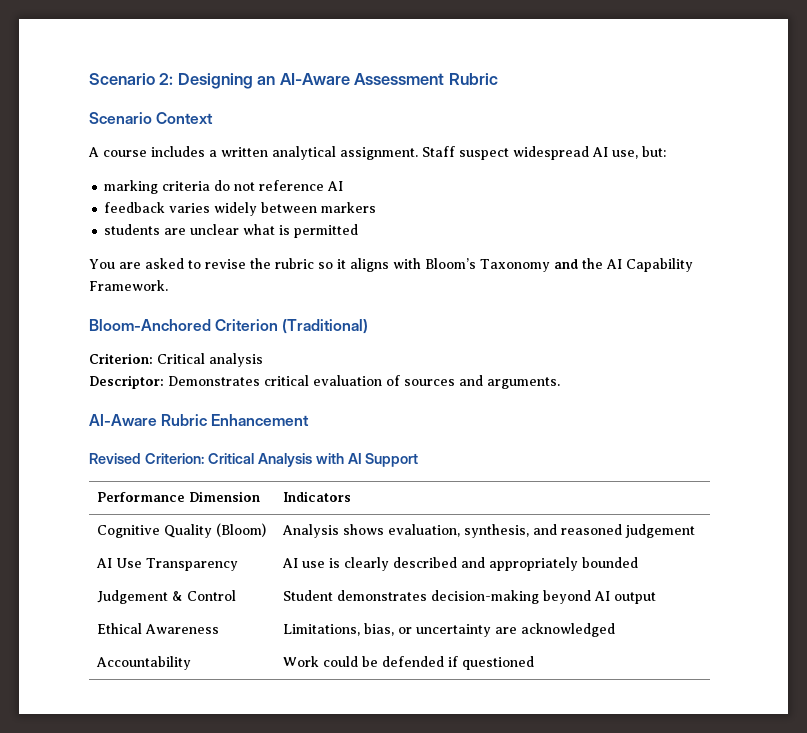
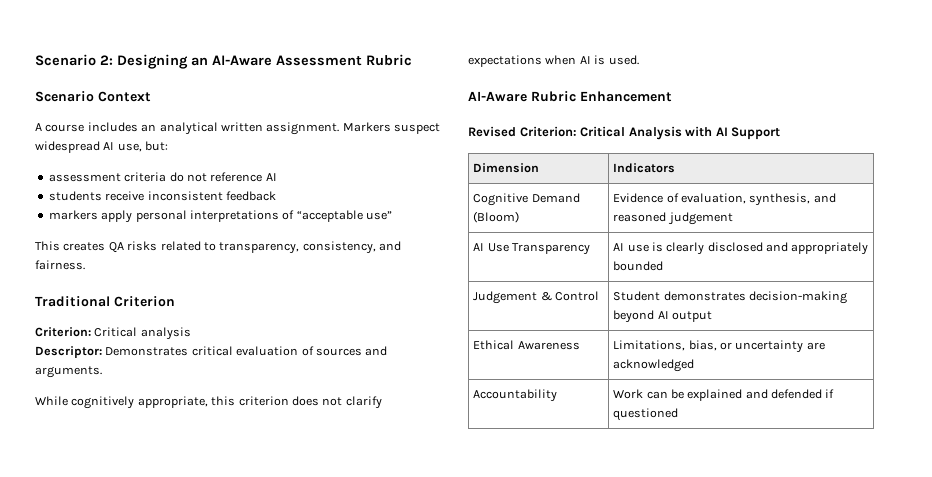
[209,146,455,160] a written analytical assignment. Staff -> [141,122,391,135] an analytical written assignment. Markers
[104,180,159,194] marking -> [48,173,121,182] assessment
[104,202,377,216] [104,224,359,238] [89,258,693,272] [89,280,168,291] [89,319,211,331] feedback varies widely between markers // students are unclear what is permitted // You are asked to revise the rubric so it aligns with Bloom’s Taxonomy and the AI Capability Framework. // Bloom-Anchored -> [48,191,276,201] [48,210,392,223] [35,241,401,254] [35,260,85,270] [35,296,110,307] students receive inconsistent feedback // markers apply personal interpretations of “acceptable use” // This creates QA risks related to transparency, consistency, and fairness. // Traditional
[282,319,369,334] (Traditional) -> (175, 301) none
(560, 383) none -> [35,396,382,409] [468,55,639,67] // While cognitively appropriate, this criterion does not clarify expectations when AI is used.
[96,492,185,502] Performance -> (781, 133) none
[163,524,212,538] Quality -> [531,193,580,203] Demand
[281,524,384,538] Analysis shows -> [613,193,679,203] Evidence of
[392,557,457,568] described -> [707,242,763,252] disclosed
[322,656,378,667] could be -> [646,389,768,401] can be explained and

